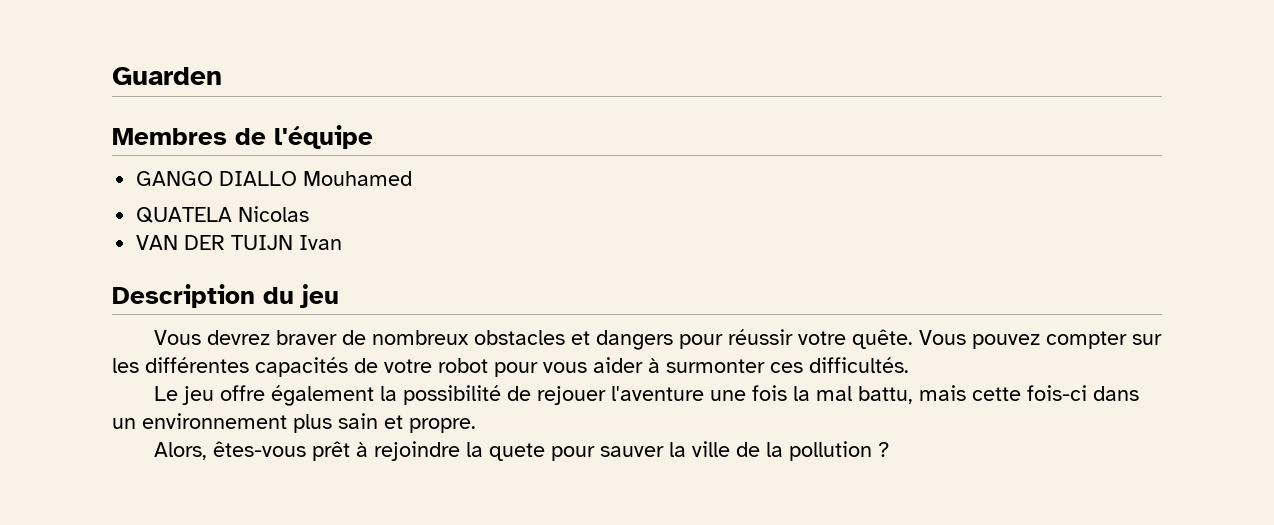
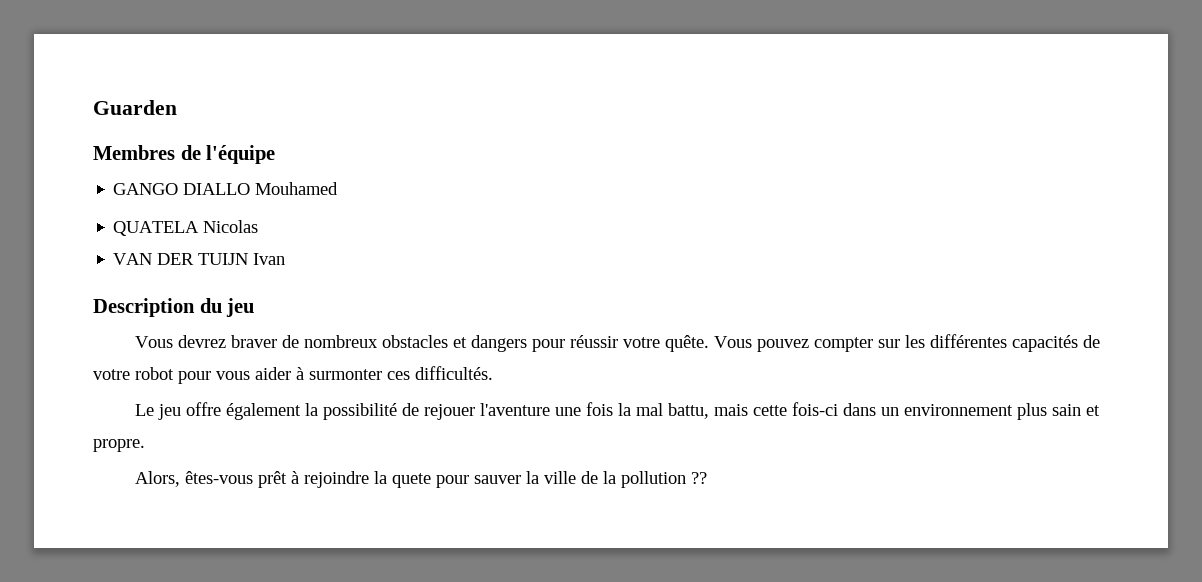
[877,442,889,457] ? -> [691,472,708,484] ??

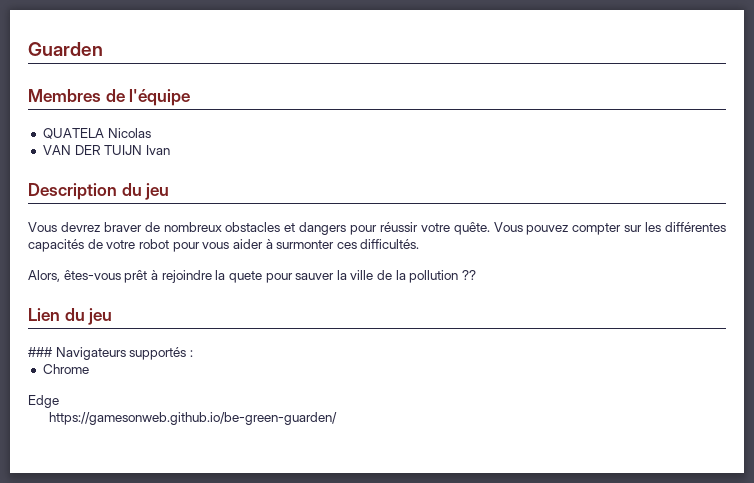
[113,182,339,195] // GANGO DIALLO Mouhamed -> (191, 97) none
[135,402,1101,420] [93,439,145,452] // Le jeu offre également la possibilité de rejouer l'aventure une fois la mal battu, mais cette fois-ci dans un environnement plus sain et propre. -> (420, 244) none
(708, 478) none -> [28,308,113,325] [28,347,193,360] [42,364,89,374] [28,395,59,408] [49,412,338,425] // Lien du jeu // ### Navigateurs supportés : // Chrome // Edge // https://gamesonweb.github.io/be-green-guarden/

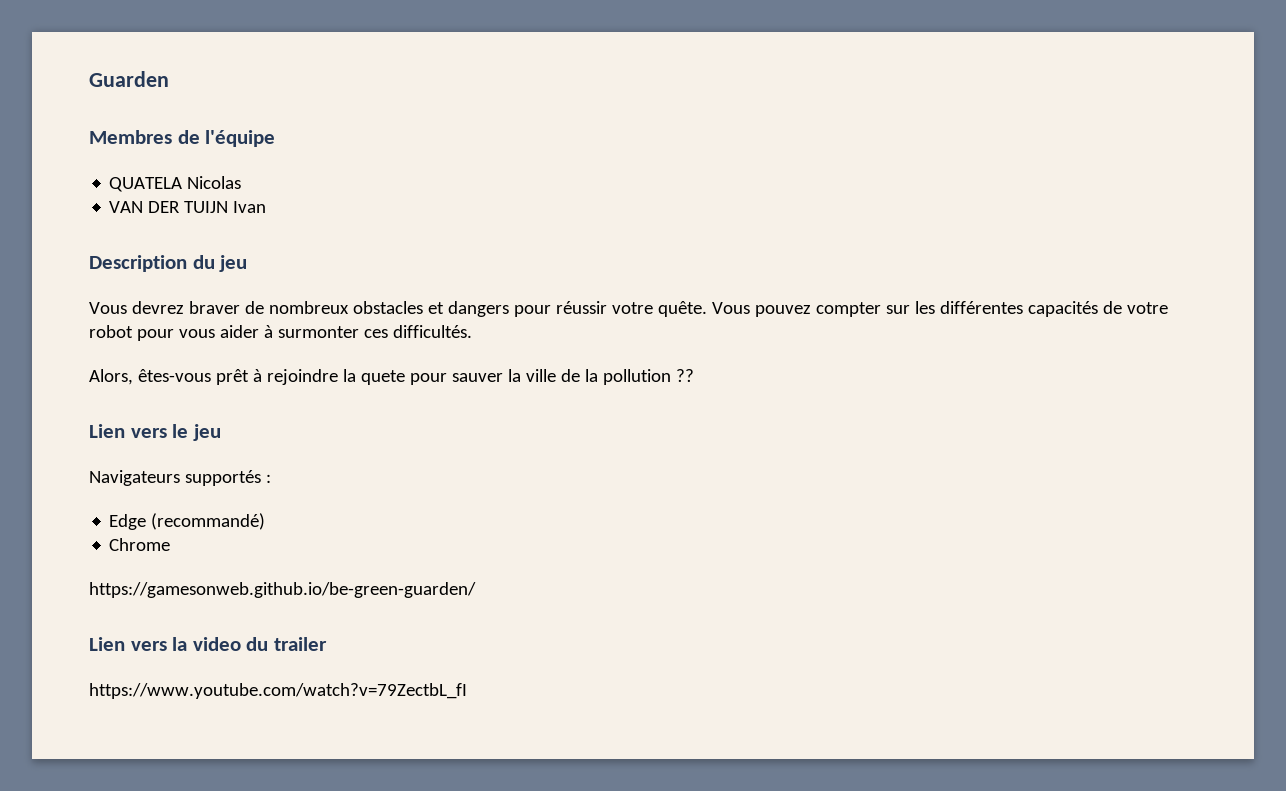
[64,308,113,325] [28,347,53,357] du jeu // ### -> [130,424,221,441] vers le jeu //
(193, 353) none -> [109,513,266,530] // Edge (recommandé)
[28,395,59,408] [49,412,338,425] Edge // https://gamesonweb.github.io/be-green-guarden/ -> [89,582,476,598] [89,637,327,651] [89,683,467,699] https://gamesonweb.github.io/be-green-guarden/ // Lien vers la video du trailer // https://www.youtube.com/watch?v=79ZectbL_fI

